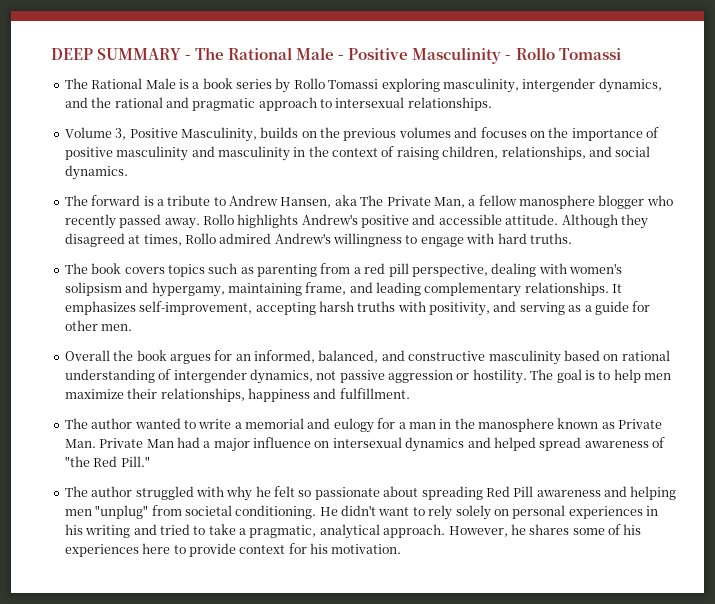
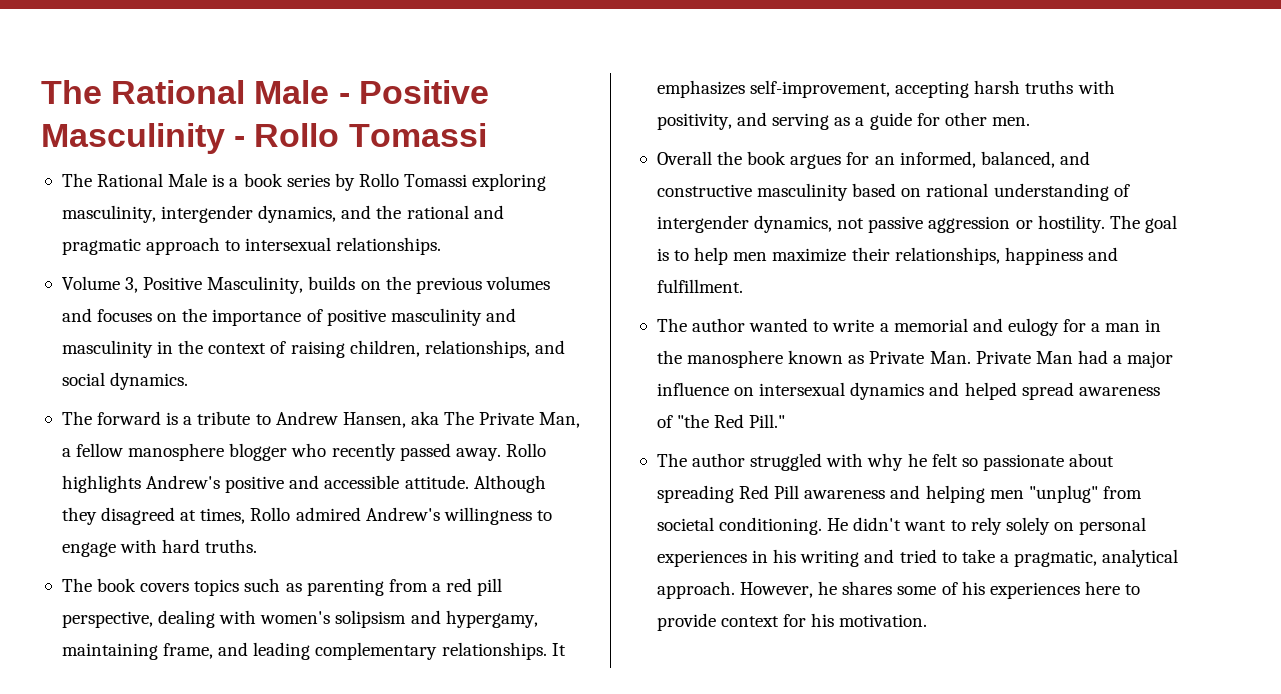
[51,48,192,60] DEEP SUMMARY - -> (41, 92) none

